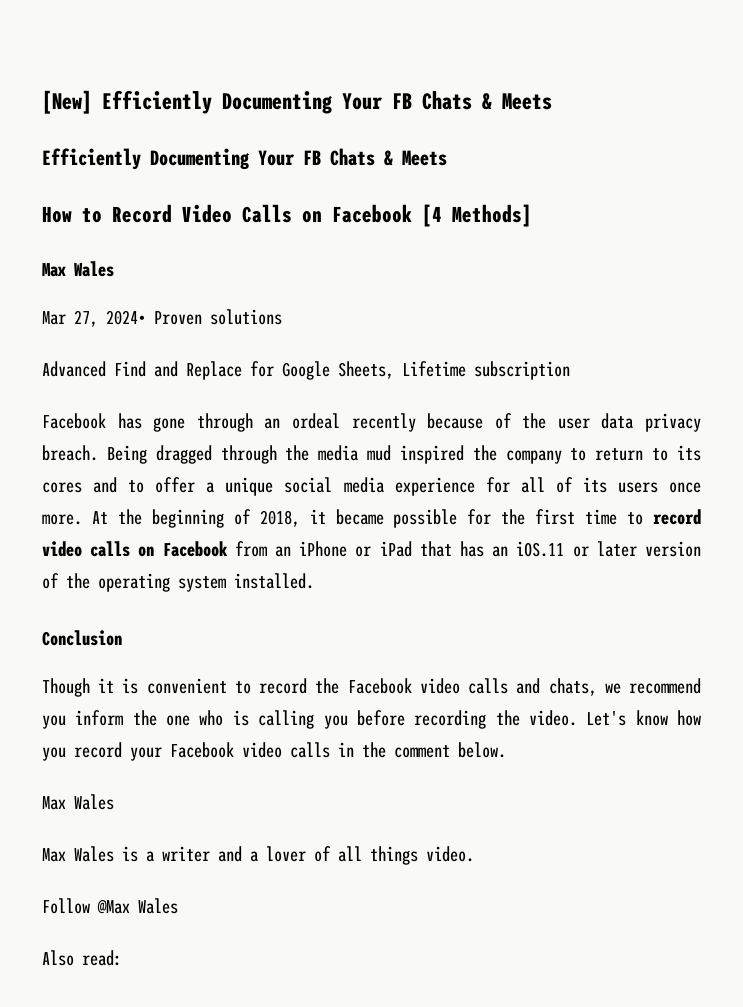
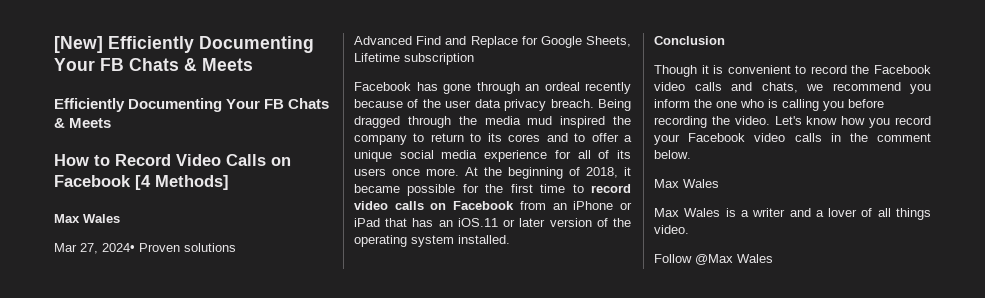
[42,950,122,966] // Also read: -> (773, 258) none

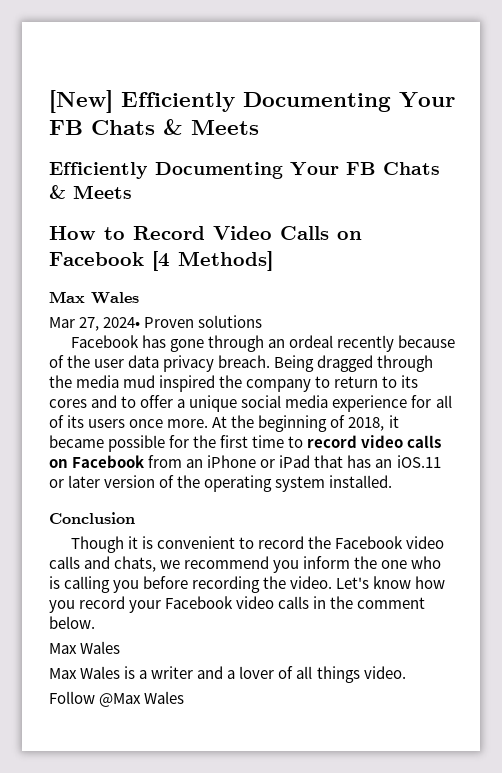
[354,36,631,48] [354,53,474,65] // Advanced Find and Replace for Google Sheets, Lifetime subscription -> (263, 321) none

